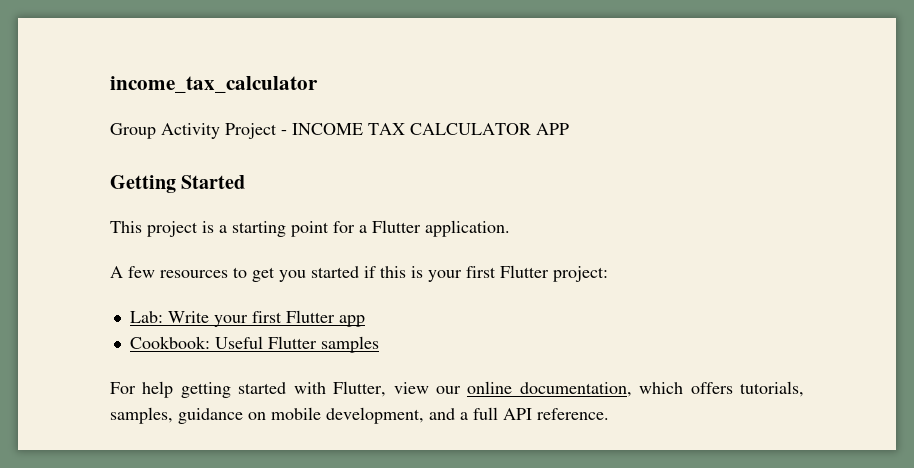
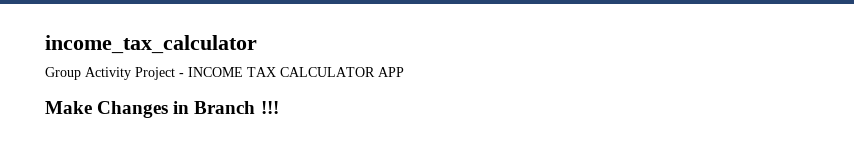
[110,175,246,193] [110,220,510,237] [110,265,608,282] [129,310,365,327] [129,336,379,353] [110,381,804,398] [110,407,609,424] Getting Started // This project is a starting point for a Flutter application. // A few resources to get you started if this is your first Flutter project: // Lab: Write your first Flutter app // Cookbook: Useful Flutter samples // For help getting started with Flutter, view our online documentation, which offers tutorials, samples, guidance on mobile development, and a full API reference. -> [45,101,279,118] Make Changes in Branch !!!

